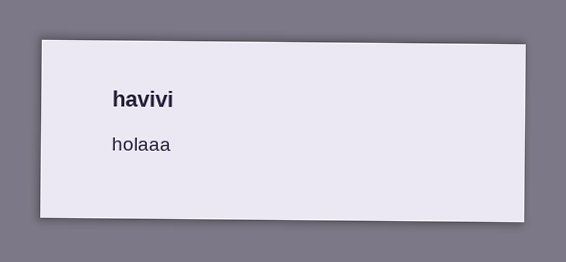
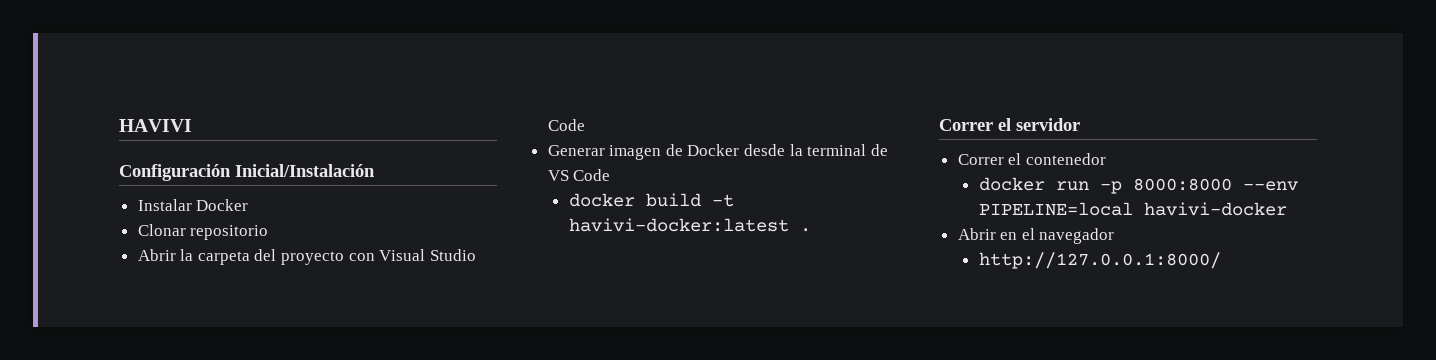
[112,90,174,107] [111,137,171,151] havivi // holaaa -> [119,119,192,132] [119,164,375,181] [137,199,249,211] [137,224,269,240] [137,249,476,265] [547,119,585,131] [547,144,888,160] [547,169,611,181] [568,193,734,207] [568,218,811,232] [939,118,1080,131] [957,153,1106,165] [978,177,1298,194] [978,202,1287,216] [957,228,1115,244] [978,252,1221,269] HAVIVI // Configuración Inicial/Instalación // Instalar Docker // Clonar repositorio // Abrir la carpeta del proyecto con Visual Studio Code // Generar imagen de Docker desde la terminal de VS Code // docker build -t havivi-docker:latest . // Correr el servidor // Correr el contenedor // docker run -p 8000:8000 --env PIPELINE=local havivi-docker // Abrir en el navegador // http://127.0.0.1:8000/

